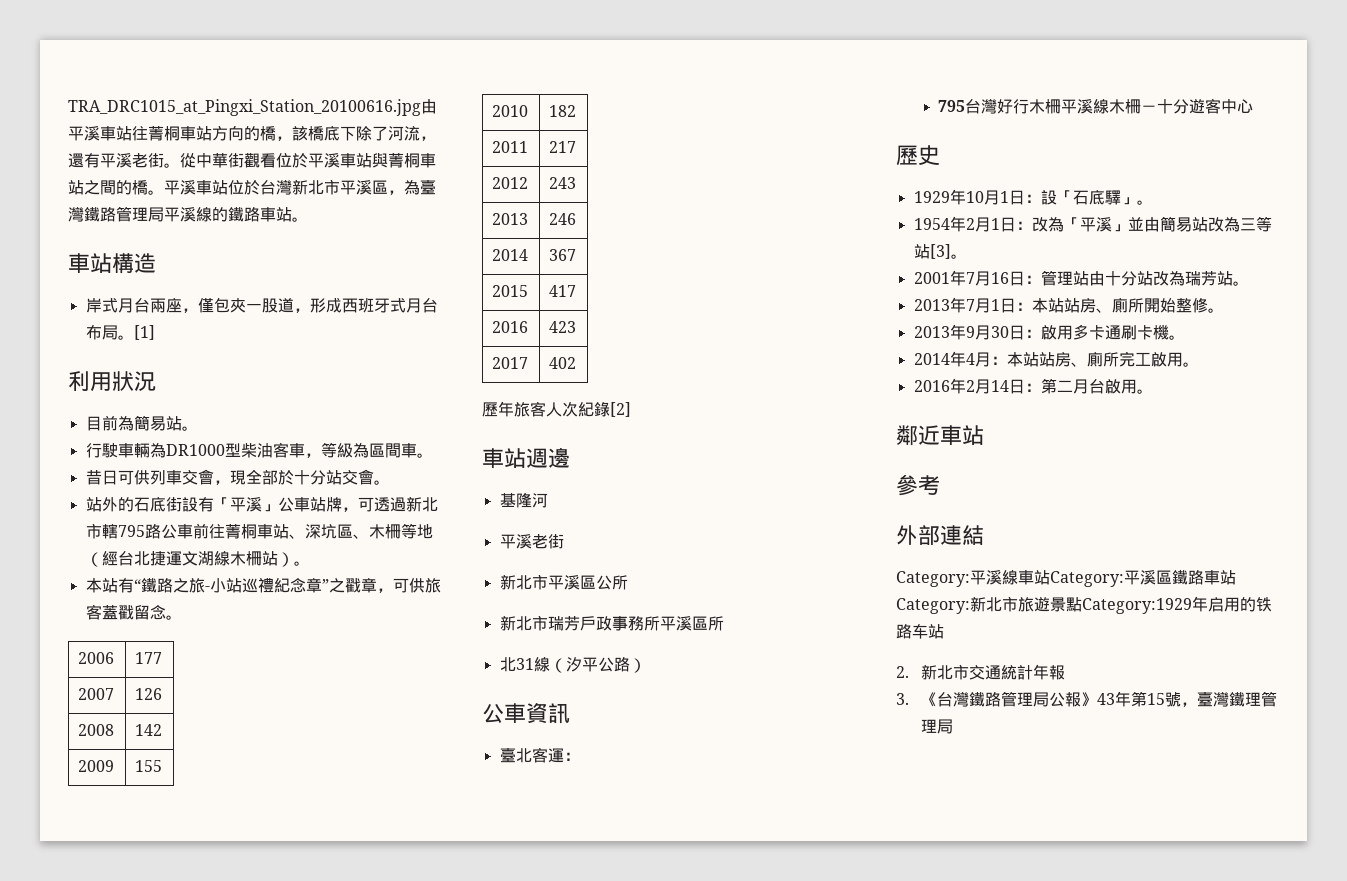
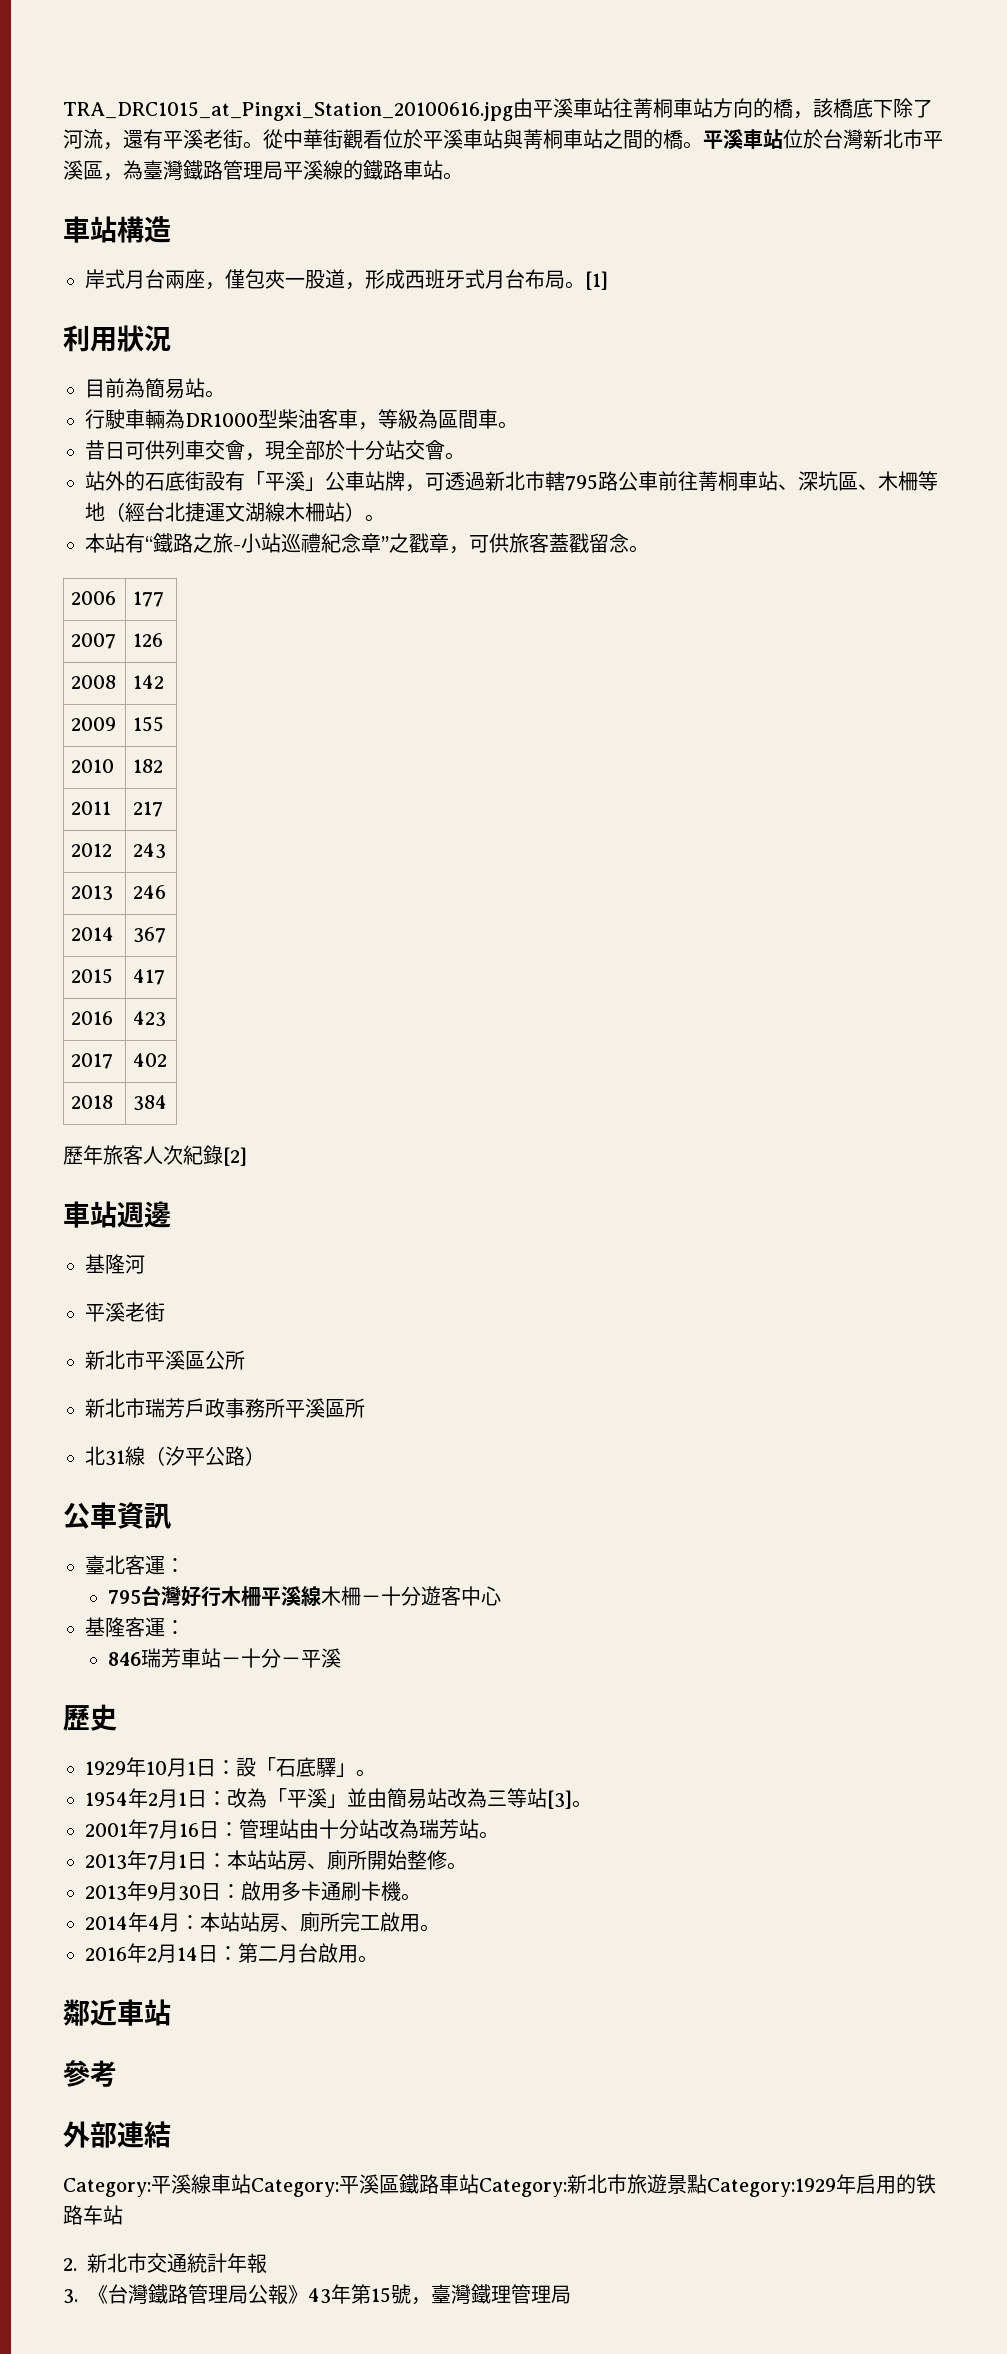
(577, 363) none -> [71,1095,114,1109] [133,1095,168,1111] // 2018 | 384
(1254, 106) none -> [85,1617,185,1637] [107,1648,341,1668] // 基隆客運： // 846瑞芳車站－十分－平溪

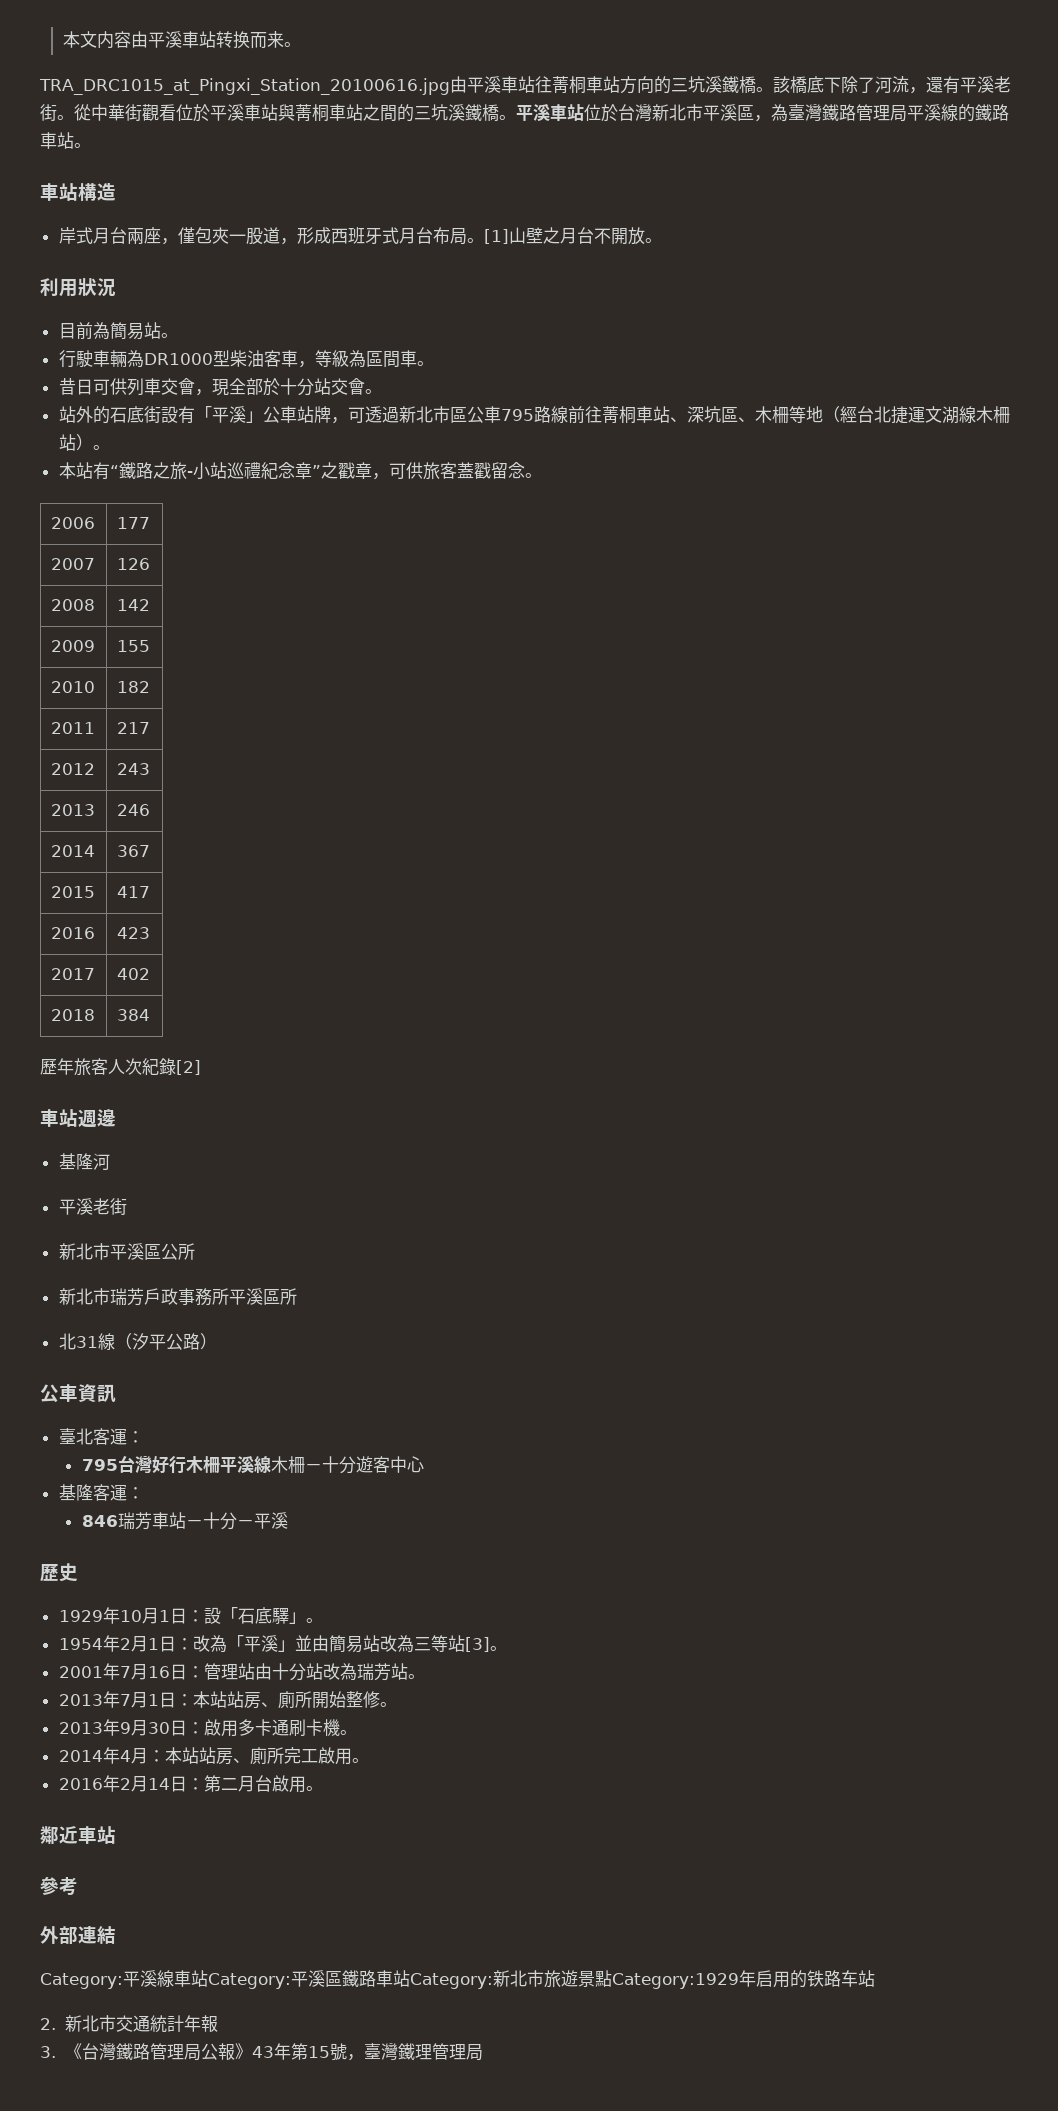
(63, 111) none -> [62,31,301,49] 本文内容由平溪車站转换而来。 //
[773,98,813,119] 橋， -> [670,76,773,94] 三坑溪鐵橋。
(663, 139) none -> [414,104,482,121] 三坑溪鐵
(608, 280) none -> [508,227,662,245] 山壁之月台不開放。
[545,471,658,491] 轄795路公車 -> [449,406,568,423] 區公車795路線

